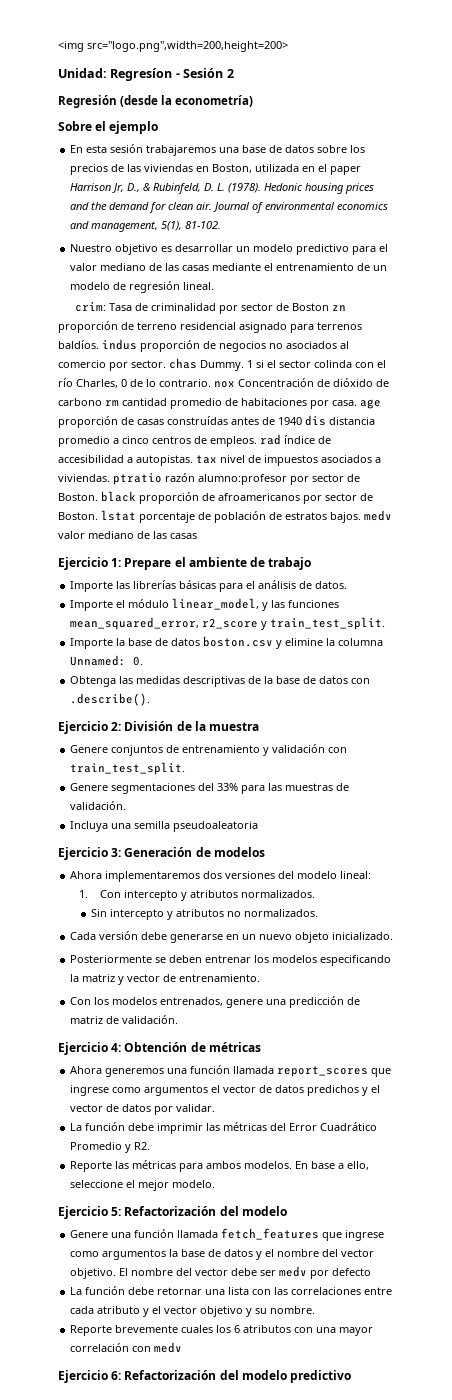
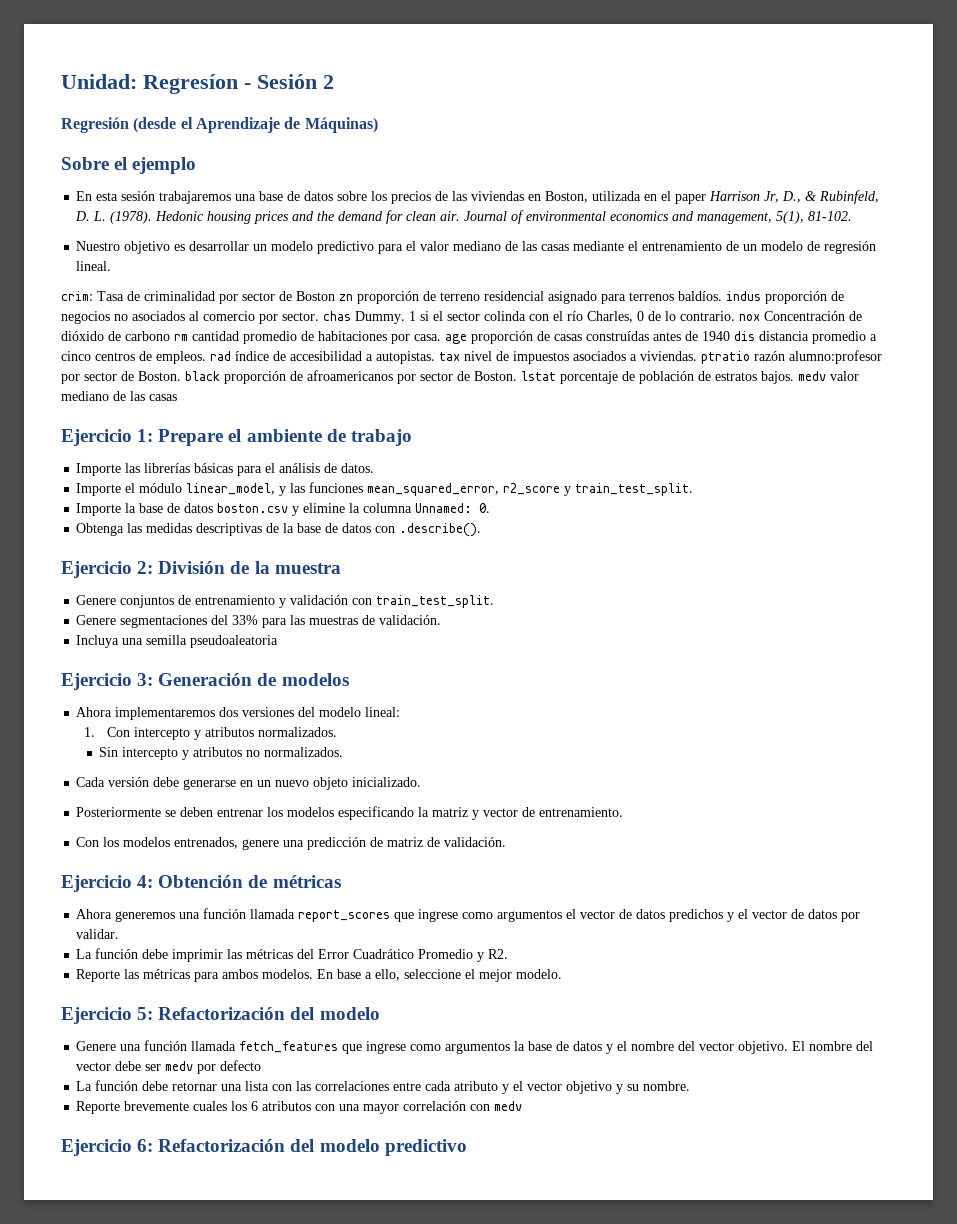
[58,41,288,52] <img src="logo.png",width=200,height=200> // -> (61, 81) none
[161,95,254,107] la econometría) -> [180,117,378,133] el Aprendizaje de Máquinas)

